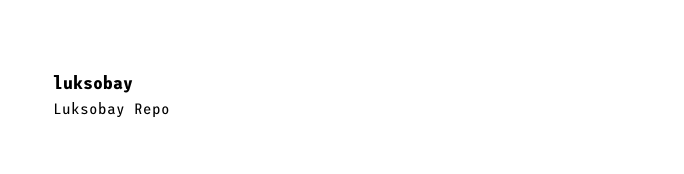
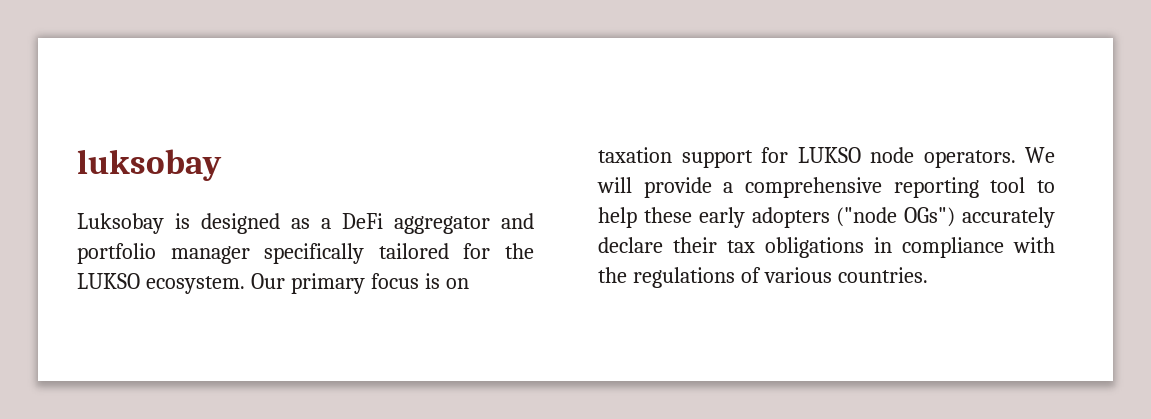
[134,103,170,118] Repo -> [175,213,534,234] [77,243,534,264] [77,273,469,294] [598,147,1055,168] [597,177,1055,198] [598,207,1055,228] [598,237,1055,258] [598,267,928,288] is designed as a DeFi aggregator and portfolio manager specifically tailored for the LUKSO ecosystem. Our primary focus is on taxation support for LUKSO node operators. We will provide a comprehensive reporting tool to help these early adopters ("node OGs") accurately declare their tax obligations in compliance with the regulations of various countries.

